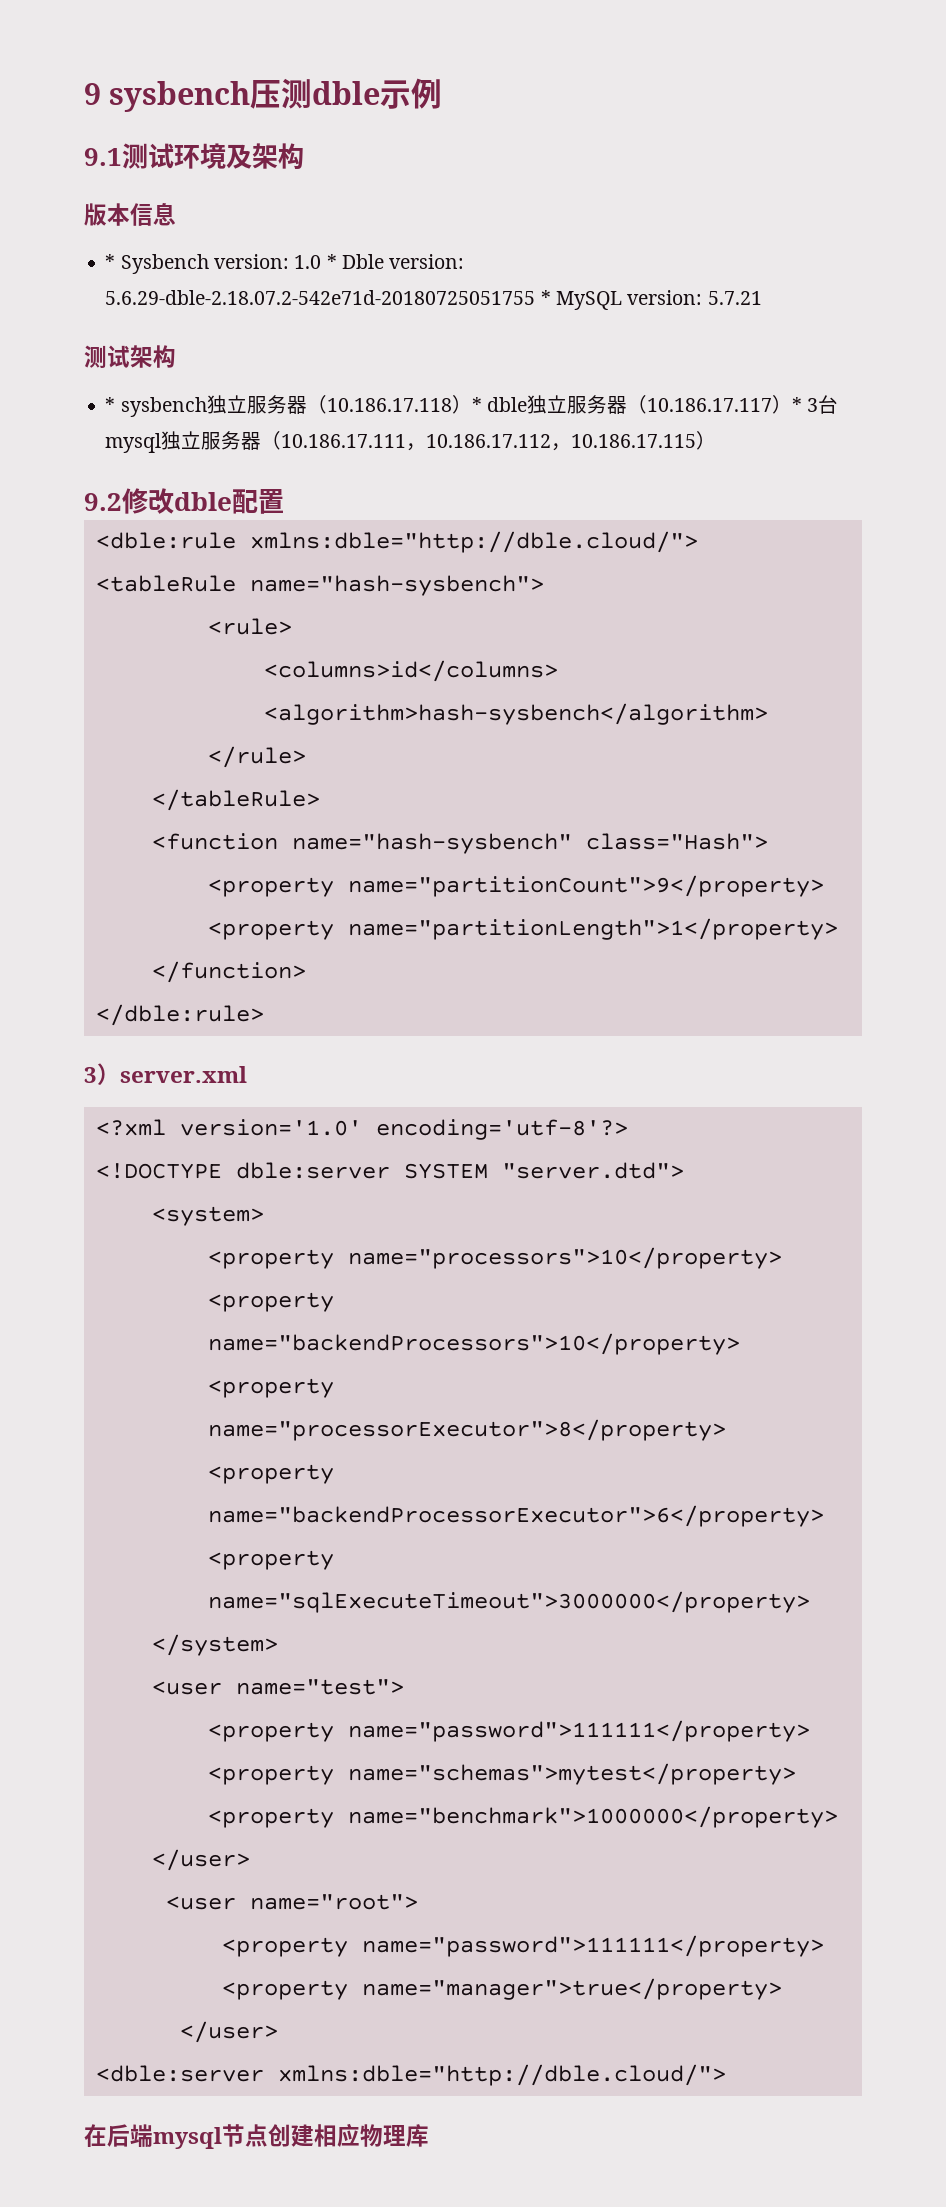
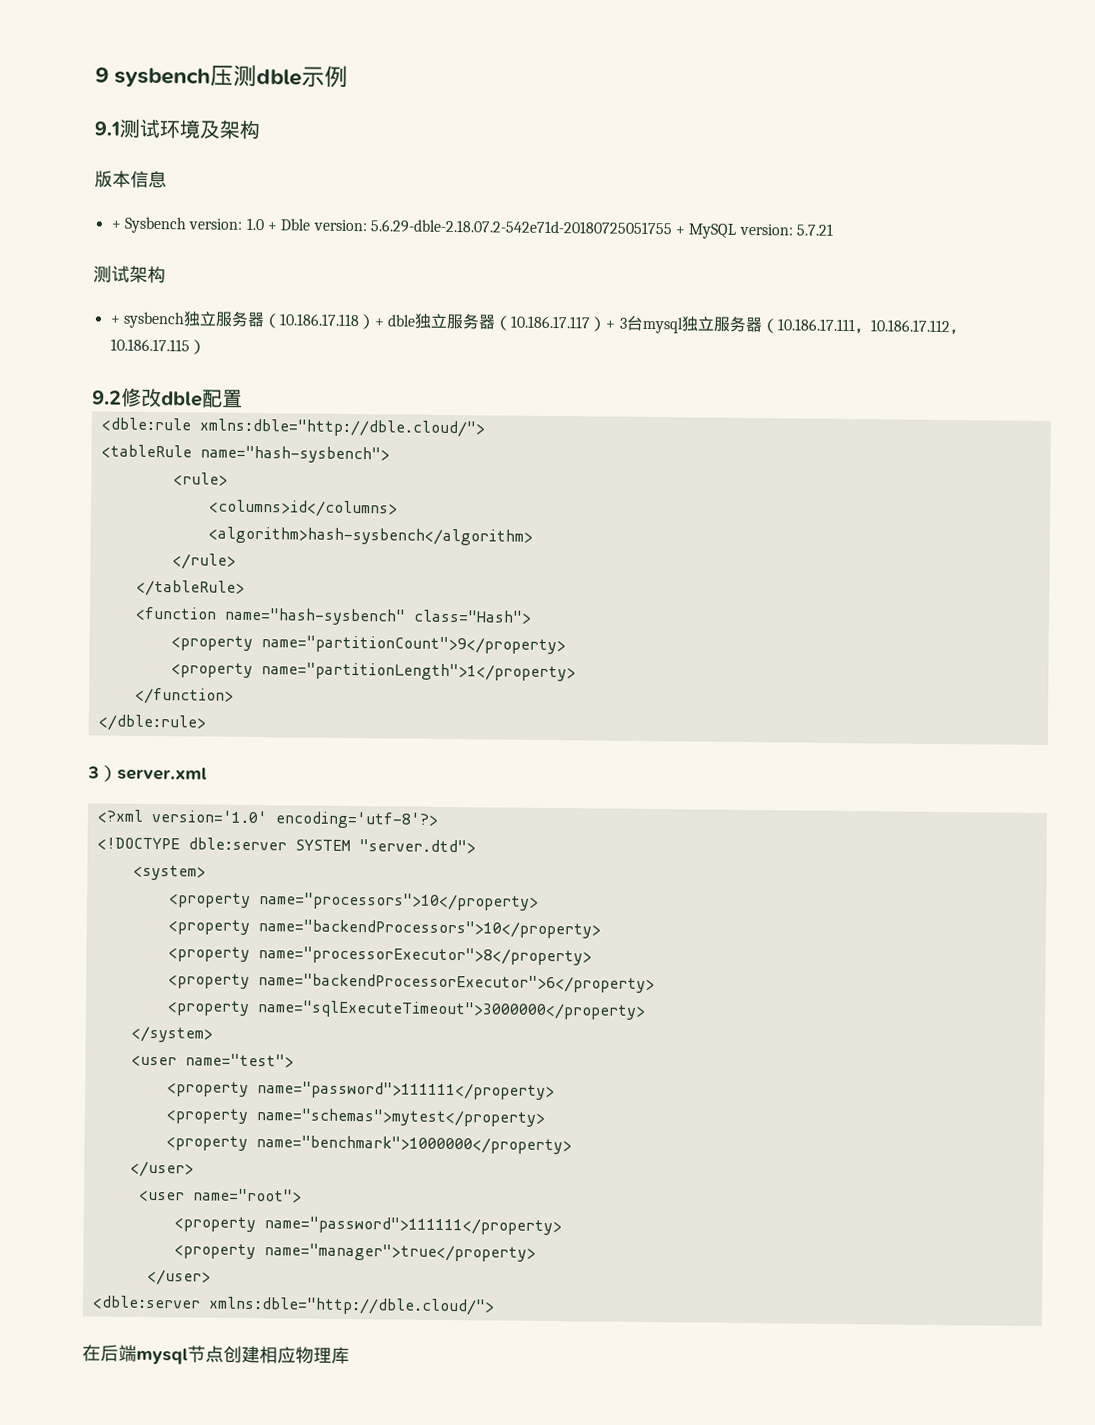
[105,254,116,269] * -> [110,220,121,229] +
[326,254,337,269] * -> [266,222,277,231] +
[540,290,551,305] * -> [675,226,686,235] +
[105,397,116,412] * -> [109,315,120,324] +
[471,397,482,412] * -> [373,318,384,327] +
[791,397,802,412] * -> [605,320,616,329] +

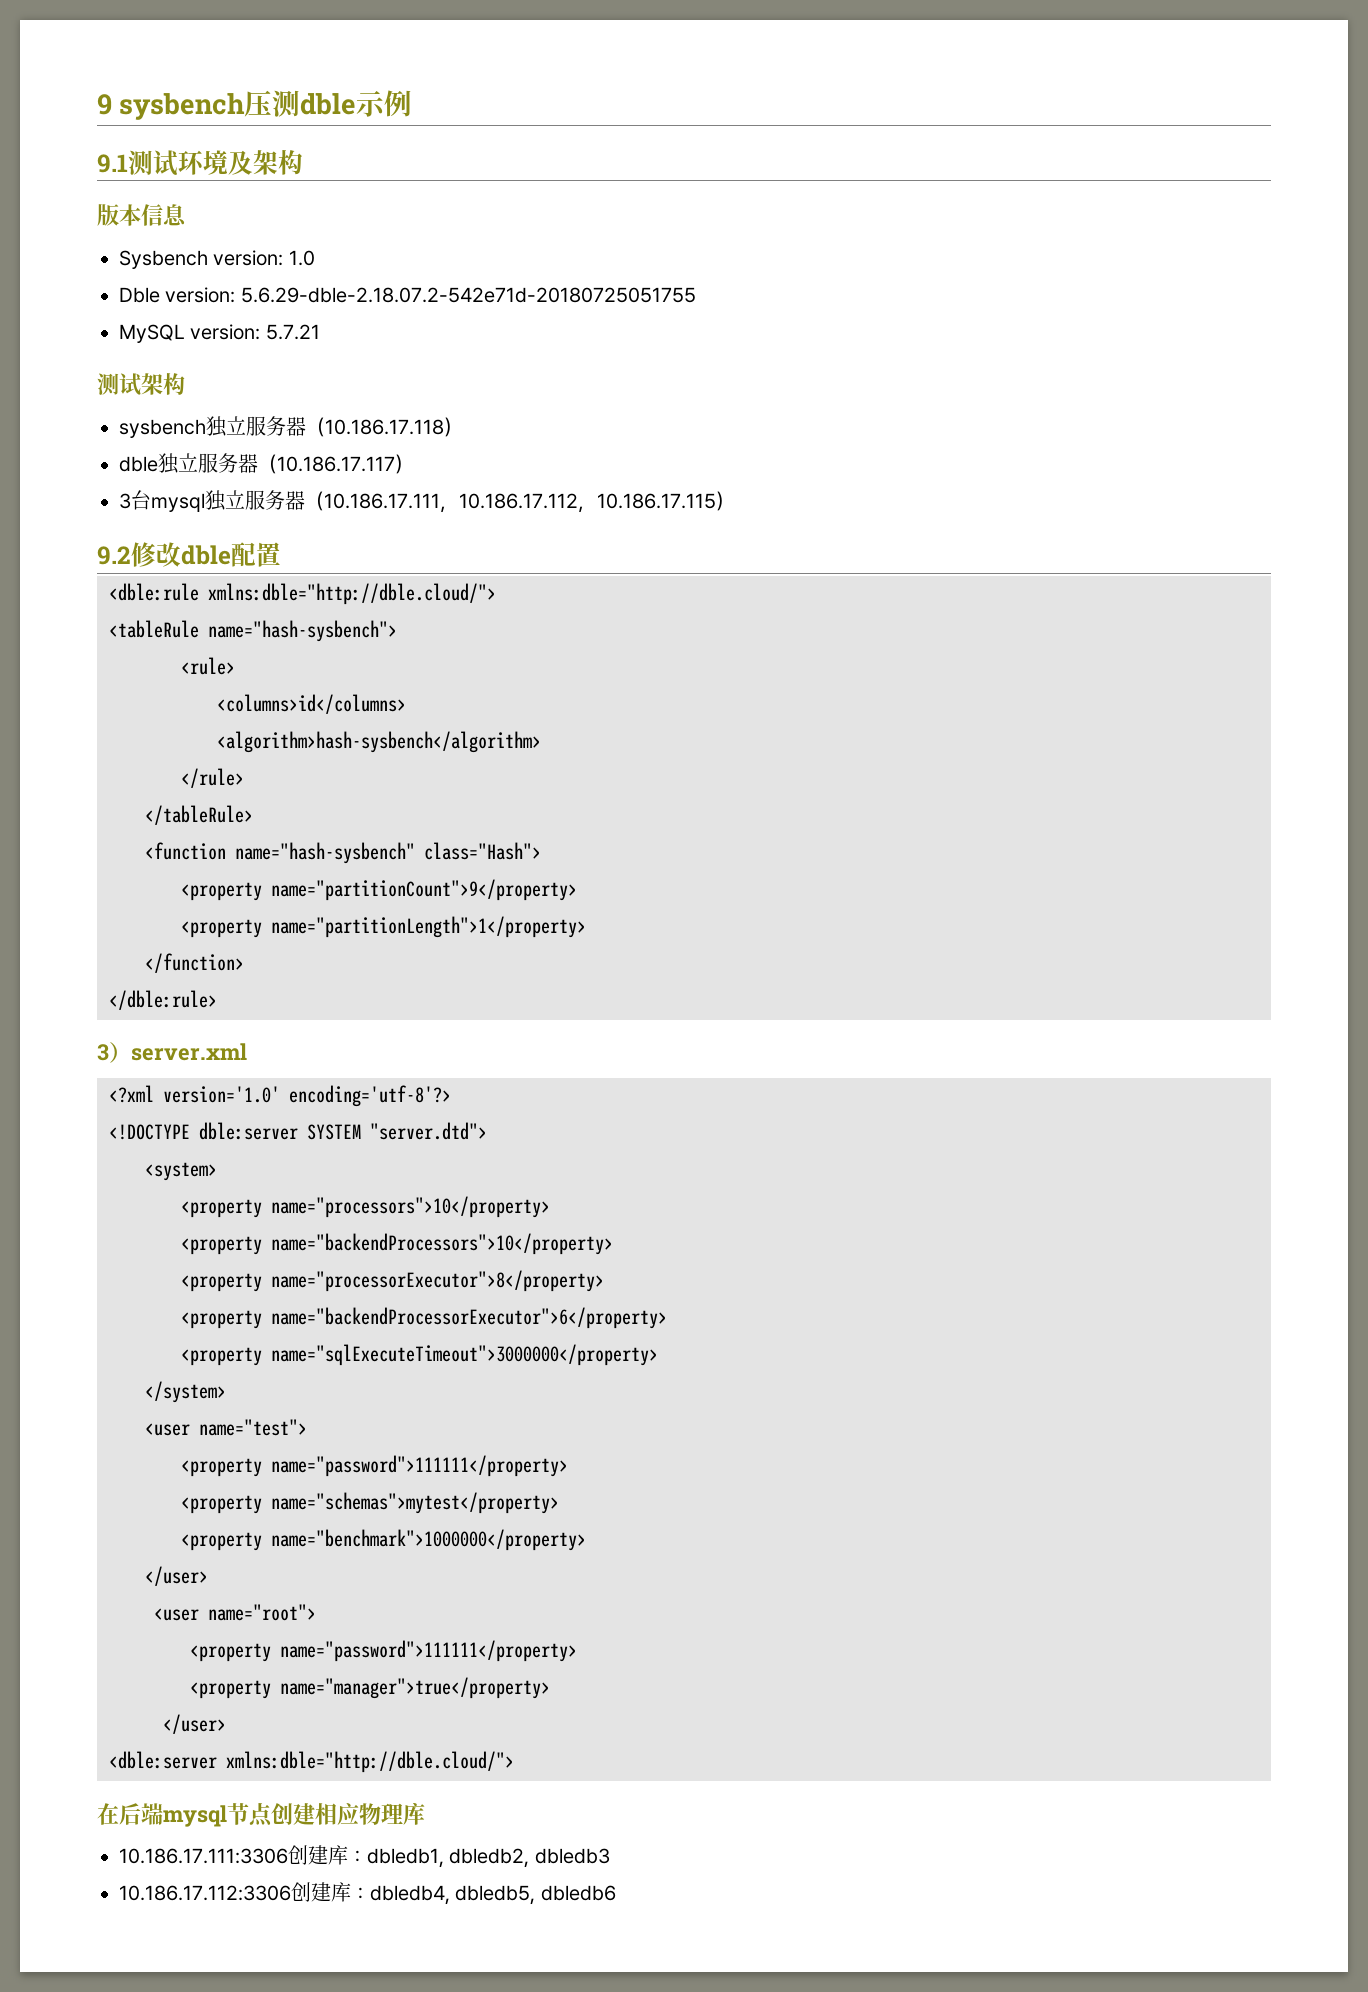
[110,220,121,229] + -> (187, 215) none
[266,222,277,231] + -> (315, 258) //
[675,226,686,235] + -> (696, 295) //
[109,315,120,324] + -> (185, 384) none
[373,318,384,327] + -> (463, 427) //
[605,320,616,329] + -> (414, 464) //
(350, 1355) none -> [119,1845,610,1868] [119,1882,616,1905] // 10.186.17.111:3306创建库：dbledb1, dbledb2, dbledb3 // 10.186.17.112:3306创建库：dbledb4, dbledb5, dbledb6

